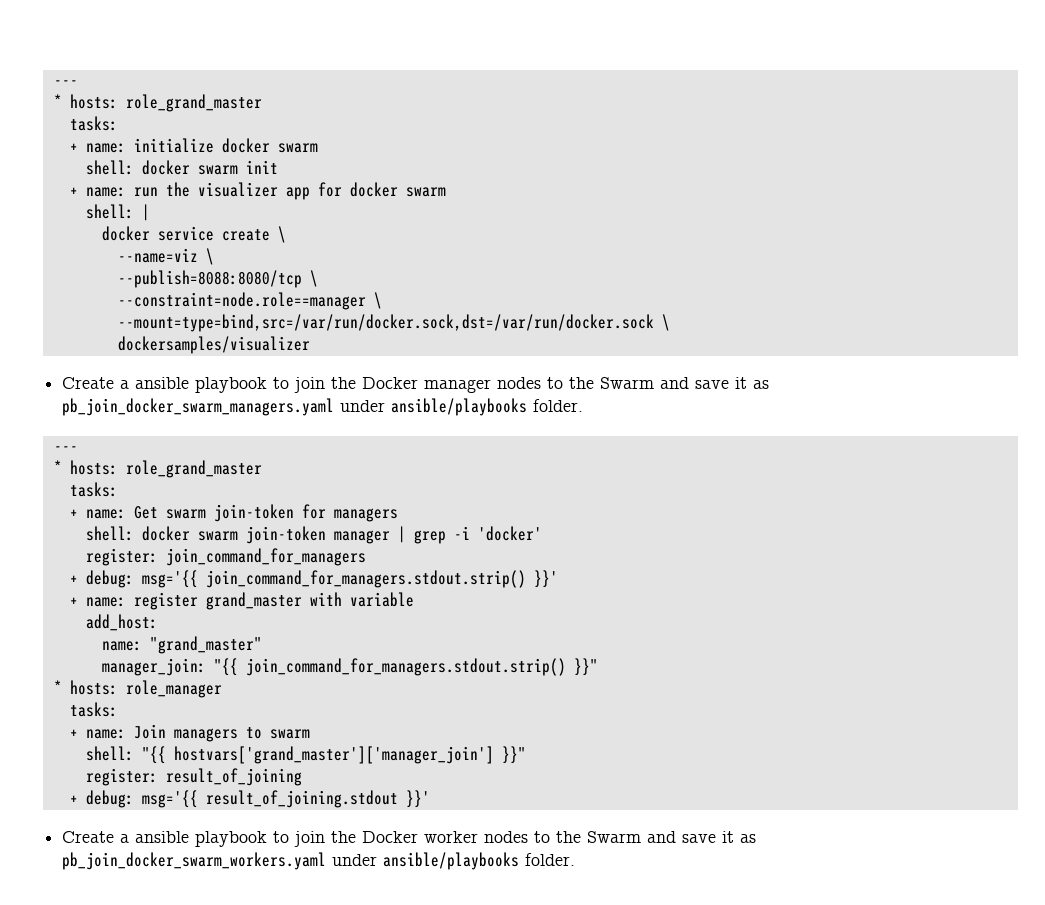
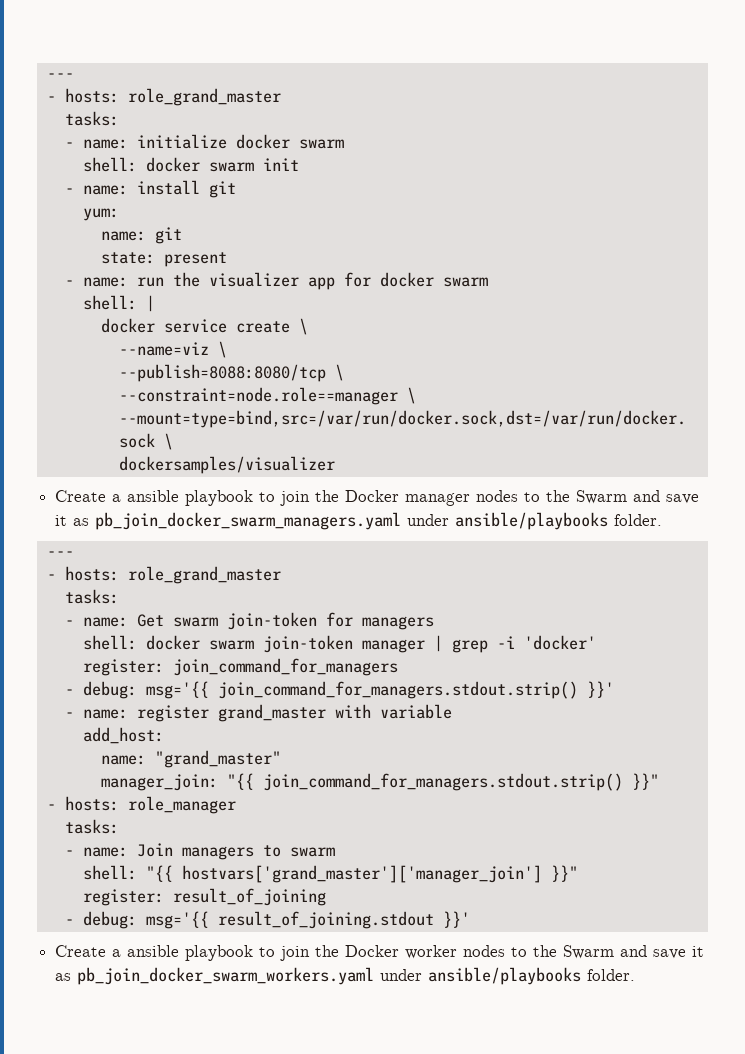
[53,80,78,86] [53,94,262,112] [69,116,118,131] [69,143,78,152] --- // * hosts: role_grand_master // tasks: // + -> [46,73,74,79] [46,88,281,106] [64,111,119,126] [64,142,74,148] --- // - hosts: role_grand_master // tasks: // -
[69,187,78,196] + -> [64,180,236,198] [82,208,119,221] [100,227,182,244] [100,252,227,267] [64,280,74,286] - name: install git // yum: // name: git // state: present // -
[53,460,262,478] [69,482,118,497] [69,509,78,518] * hosts: role_grand_master // tasks: // + -> [46,566,281,584] [64,589,119,604] [64,620,74,626] - hosts: role_grand_master // tasks: // -
[69,575,78,584] + -> [64,689,74,695] -
[69,597,78,606] + -> [64,712,74,718] -
[53,680,62,694] * -> [46,804,56,810] -
[69,729,78,738] + -> [64,850,74,856] -
[69,795,78,804] + -> [64,919,74,925] -

